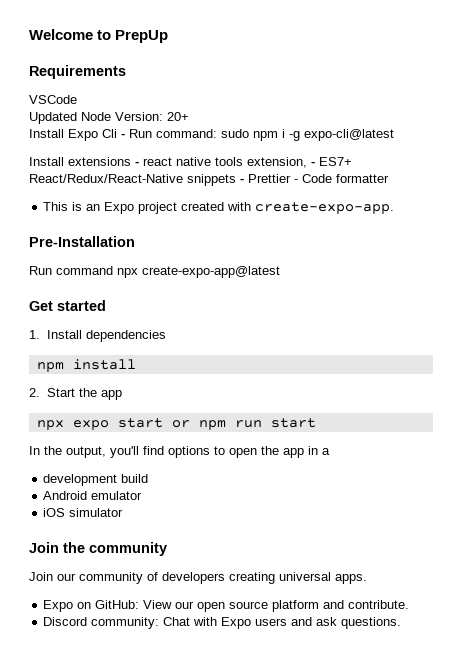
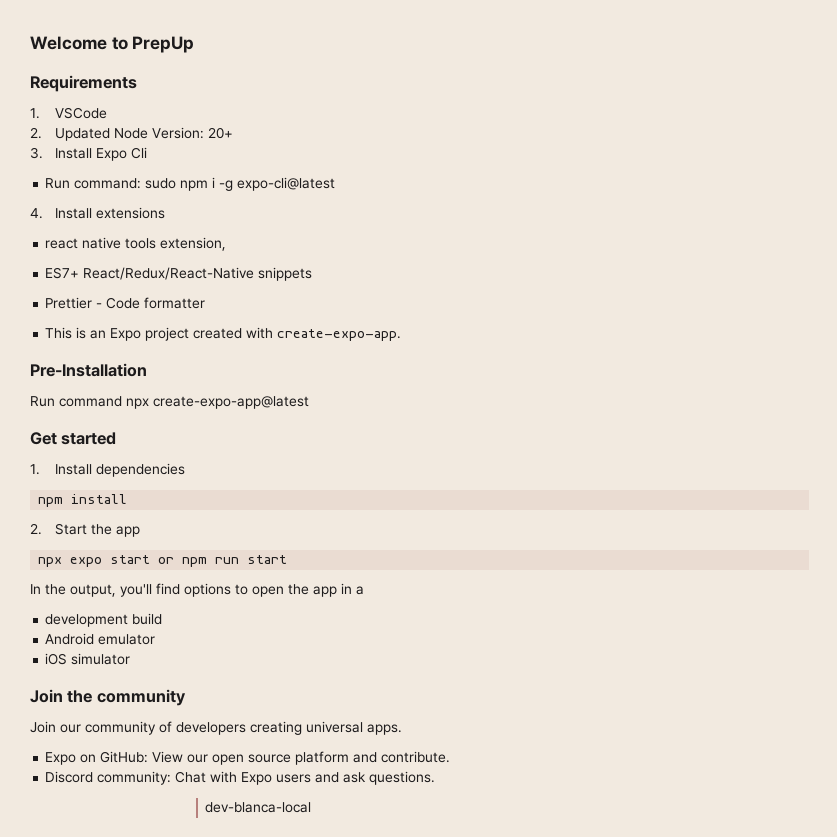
(126, 72) none -> [30,108,40,119] 1.
(77, 99) none -> [30,127,42,139] 2.
(189, 116) none -> [30,147,43,159] 3.
[121,133,125,138] - -> (148, 153) //
(394, 135) none -> [30,208,43,219] 4.
[135,161,139,166] - -> (166, 213) //
[311,161,315,166] - -> (227, 244) //
[240,178,244,183] - -> (313, 274) //
(402, 623) none -> [205,802,312,813] // dev-blanca-local

